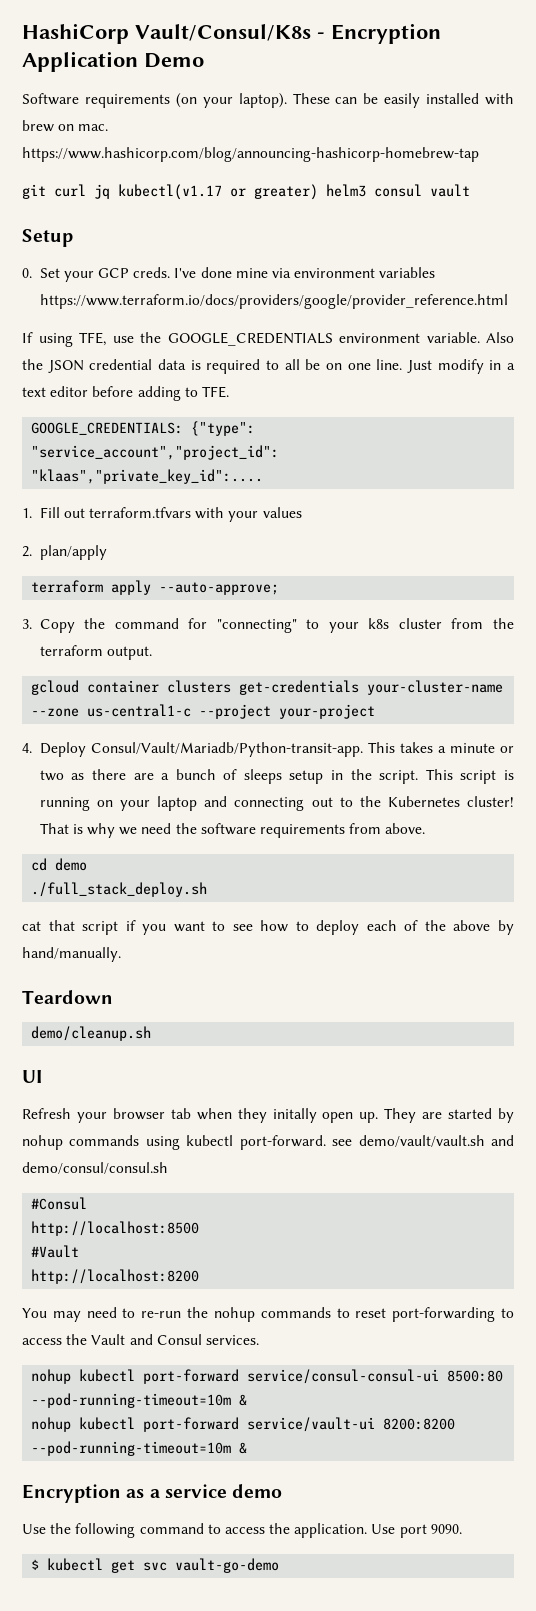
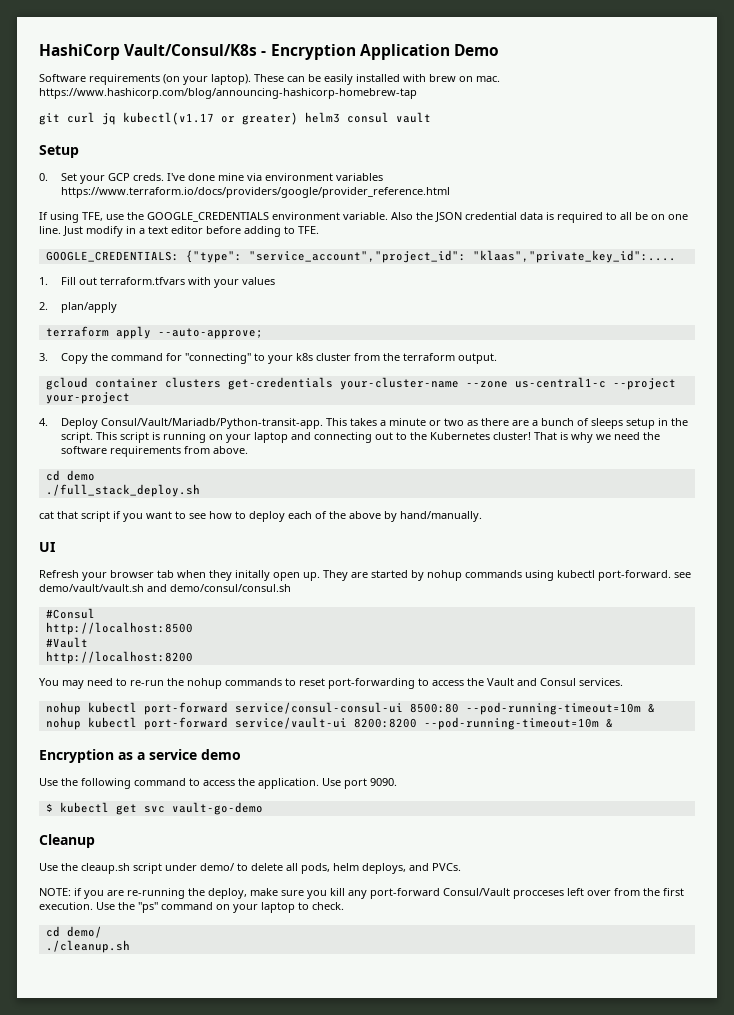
[22,990,113,1004] [31,1026,152,1041] // Teardown // demo/cleanup.sh -> (482, 516) none
(280, 1565) none -> [39,834,95,848] [39,863,461,874] [39,888,684,899] [39,902,344,913] [45,926,102,938] [45,940,130,953] // Cleanup // Use the cleaup.sh script under demo/ to delete all pods, helm deploys, and PVCs. // NOTE: if you are re-running the deploy, make sure you kill any port-forward Consul/Vault procceses left over from the first execution. Use the "ps" command on your laptop to check. // cd demo/ // ./cleanup.sh

